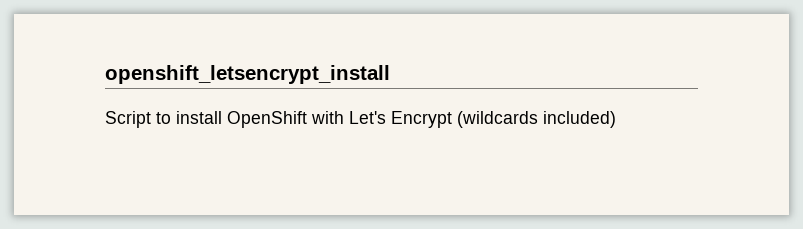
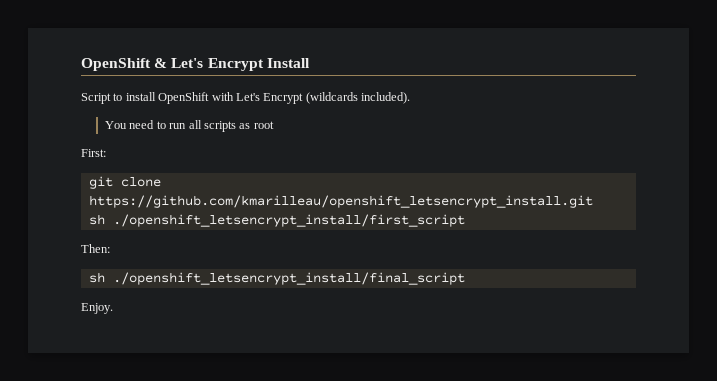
[105,65,390,84] openshift_letsencrypt_install -> [81,58,310,71] OpenShift & Let's Encrypt Install
[543,111,616,128] included) -> [361,92,410,104] [105,120,274,132] [81,149,106,157] [88,176,161,189] [88,195,593,208] [88,214,465,227] [81,244,110,253] [88,272,465,285] [81,303,113,314] included). // You need to run all scripts as root // First: // git clone https://github.com/kmarilleau/openshift_letsencrypt_install.git // sh ./openshift_letsencrypt_install/first_script // Then: // sh ./openshift_letsencrypt_install/final_script // Enjoy.

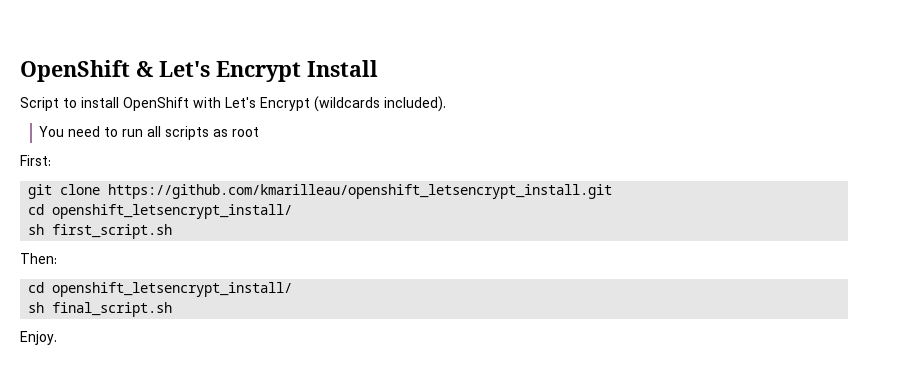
[88,214,465,227] // sh ./openshift_letsencrypt_install/first_script -> [28,204,293,219] [28,224,173,239] // cd openshift_letsencrypt_install/ // sh first_script.sh
[88,272,465,285] // sh ./openshift_letsencrypt_install/final_script -> [28,282,293,297] [28,302,173,317] // cd openshift_letsencrypt_install/ // sh final_script.sh

